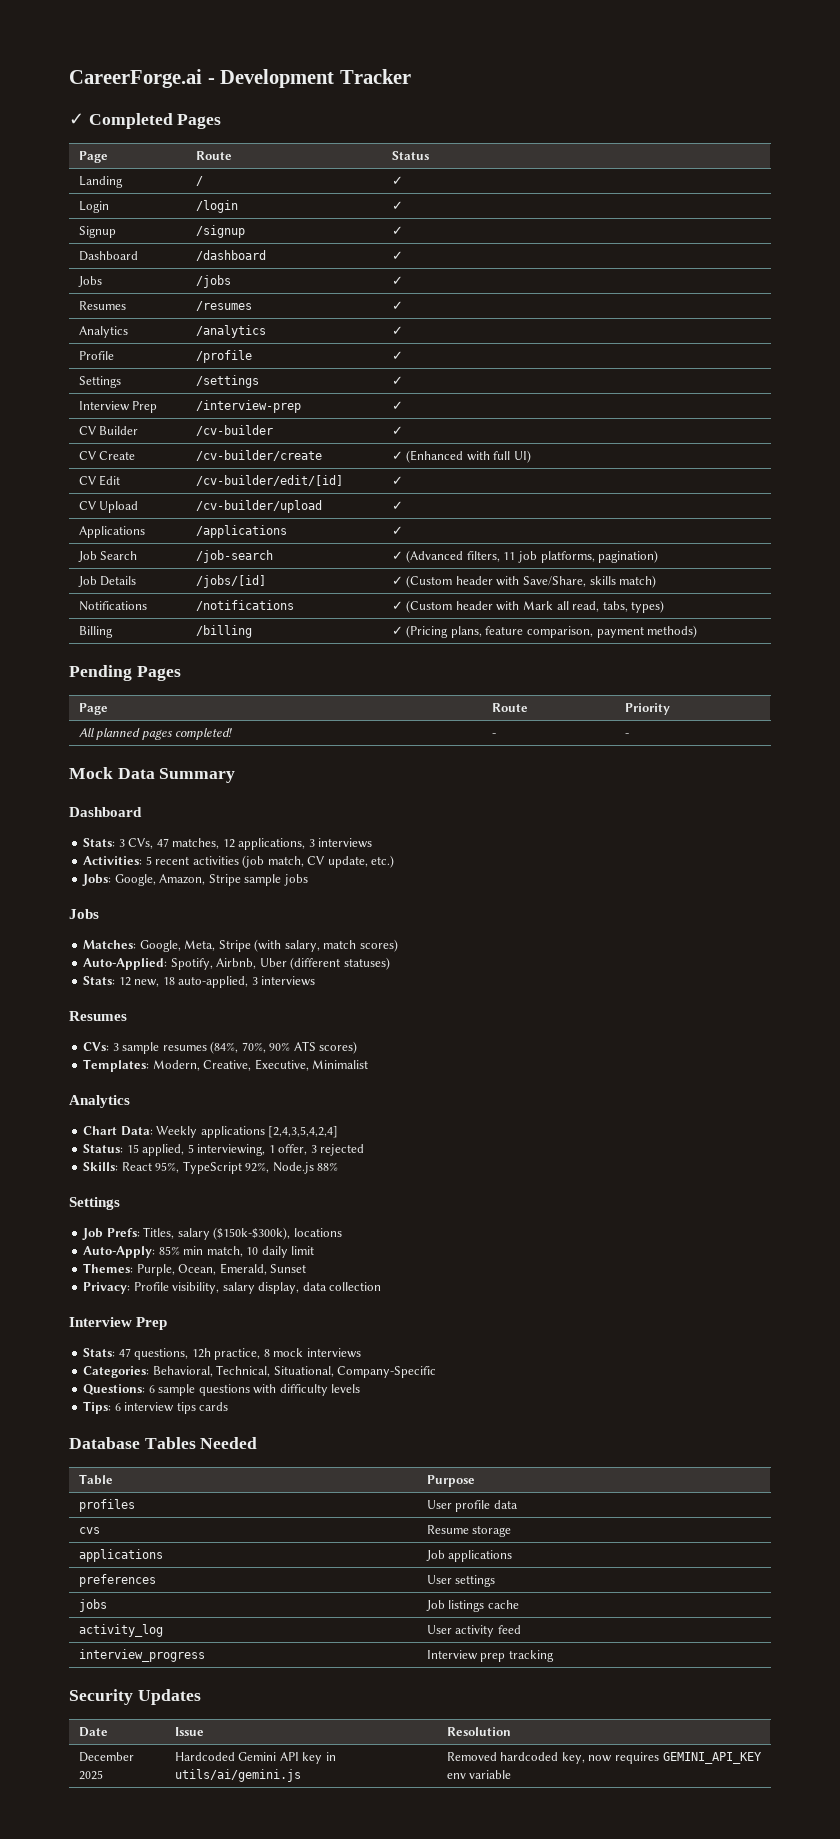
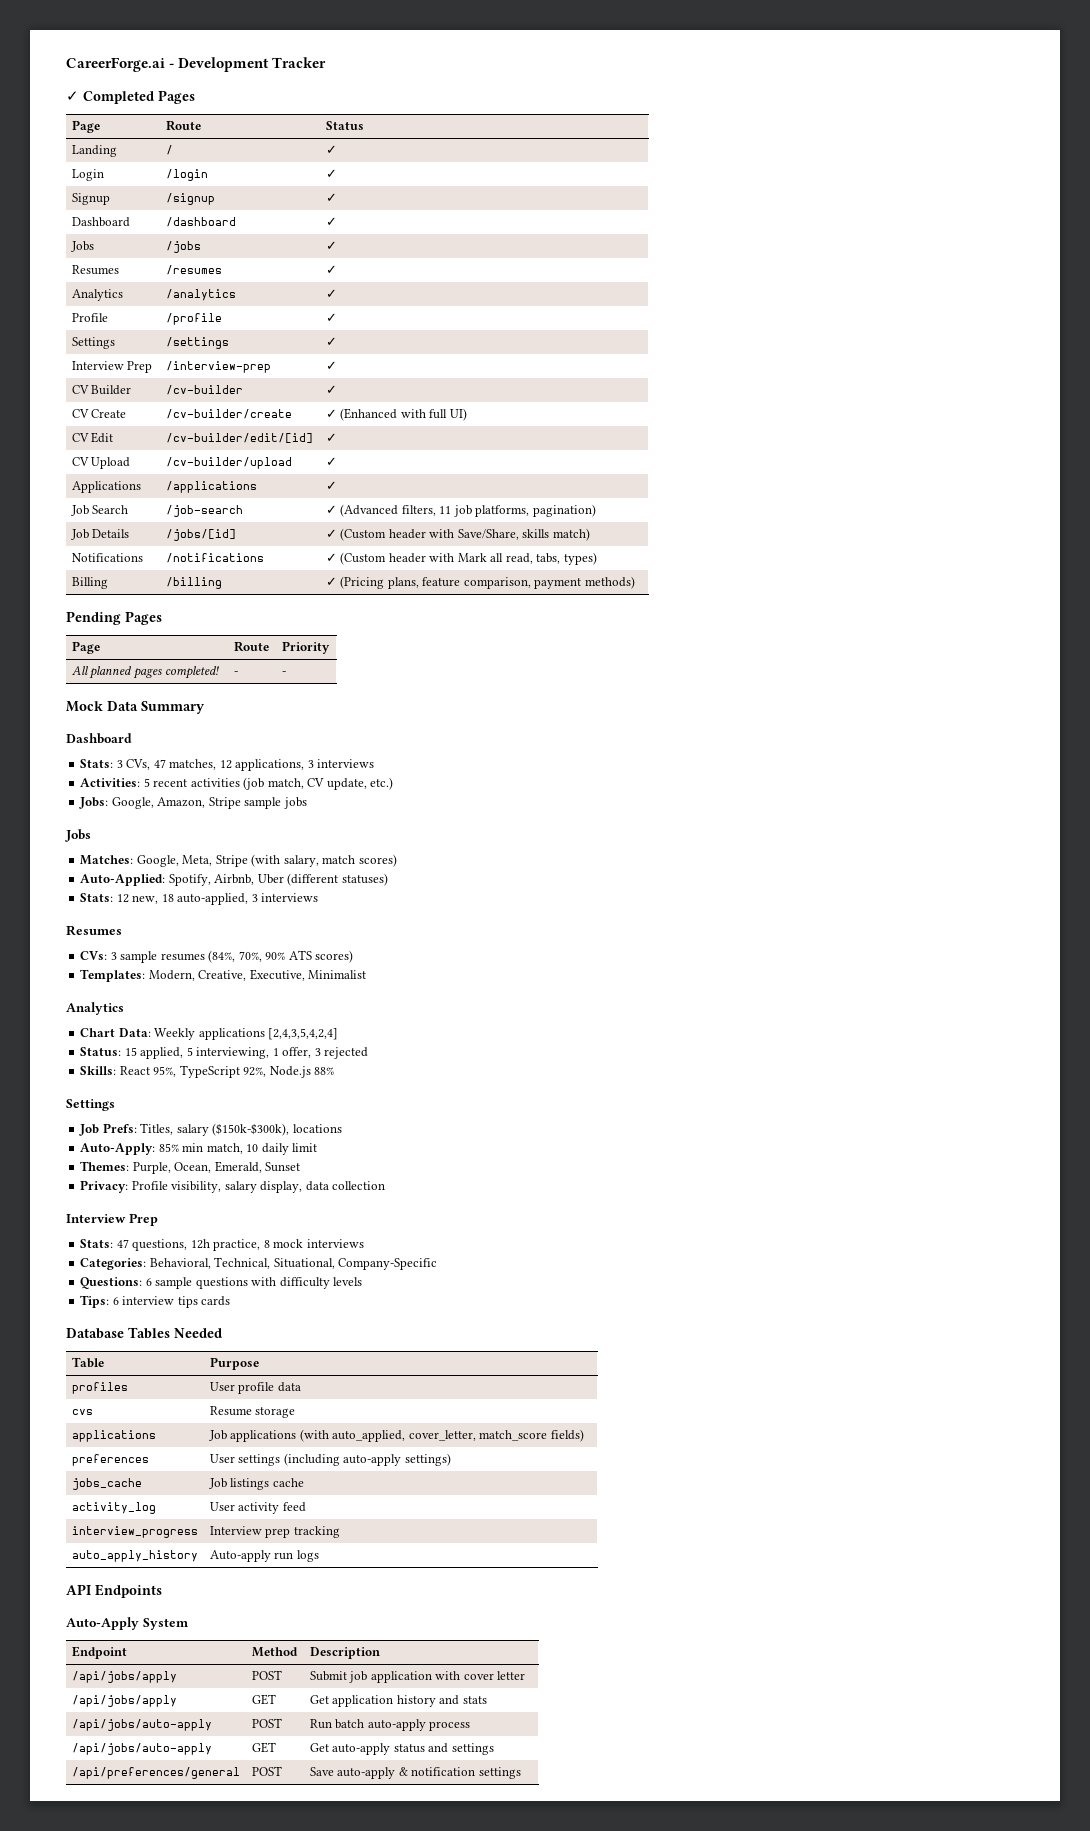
(513, 1556) none -> [299,1429,584,1442] (with auto_applied, cover_letter, match_score fields)
[78,1599,107,1612] // jobs -> [283,1453,451,1466] [71,1478,142,1490] (including auto-apply settings) // jobs_cache
[69,1689,201,1705] [78,1727,108,1737] [174,1727,204,1736] [446,1727,511,1736] [78,1752,134,1762] [78,1770,103,1780] [174,1752,337,1764] [174,1769,301,1782] [446,1752,762,1764] [446,1770,512,1779] // Security Updates // Date | Issue | Resolution // December 2025 | Hardcoded Gemini API key in utils/ai/gemini.js | Removed hardcoded key, now requires GEMINI_API_KEY env variable -> [71,1550,198,1562] [209,1550,319,1562] [66,1584,162,1598] [66,1617,189,1630] [71,1646,127,1659] [251,1647,298,1657] [309,1647,380,1659] [71,1671,177,1683] [251,1670,282,1680] [309,1671,526,1683] [71,1695,177,1707] [251,1694,276,1705] [309,1695,487,1707] [71,1719,212,1731] [251,1718,282,1728] [309,1719,471,1731] [71,1743,212,1755] [251,1742,276,1753] [309,1743,494,1755] [71,1767,240,1779] [251,1766,282,1776] [309,1767,521,1779] // auto_apply_history | Auto-apply run logs // API Endpoints // Auto-Apply System // Endpoint | Method | Description // /api/jobs/apply | POST | Submit job application with cover letter // /api/jobs/apply | GET | Get application history and stats // /api/jobs/auto-apply | POST | Run batch auto-apply process // /api/jobs/auto-apply | GET | Get auto-apply status and settings // /api/preferences/general | POST | Save auto-apply & notification settings

